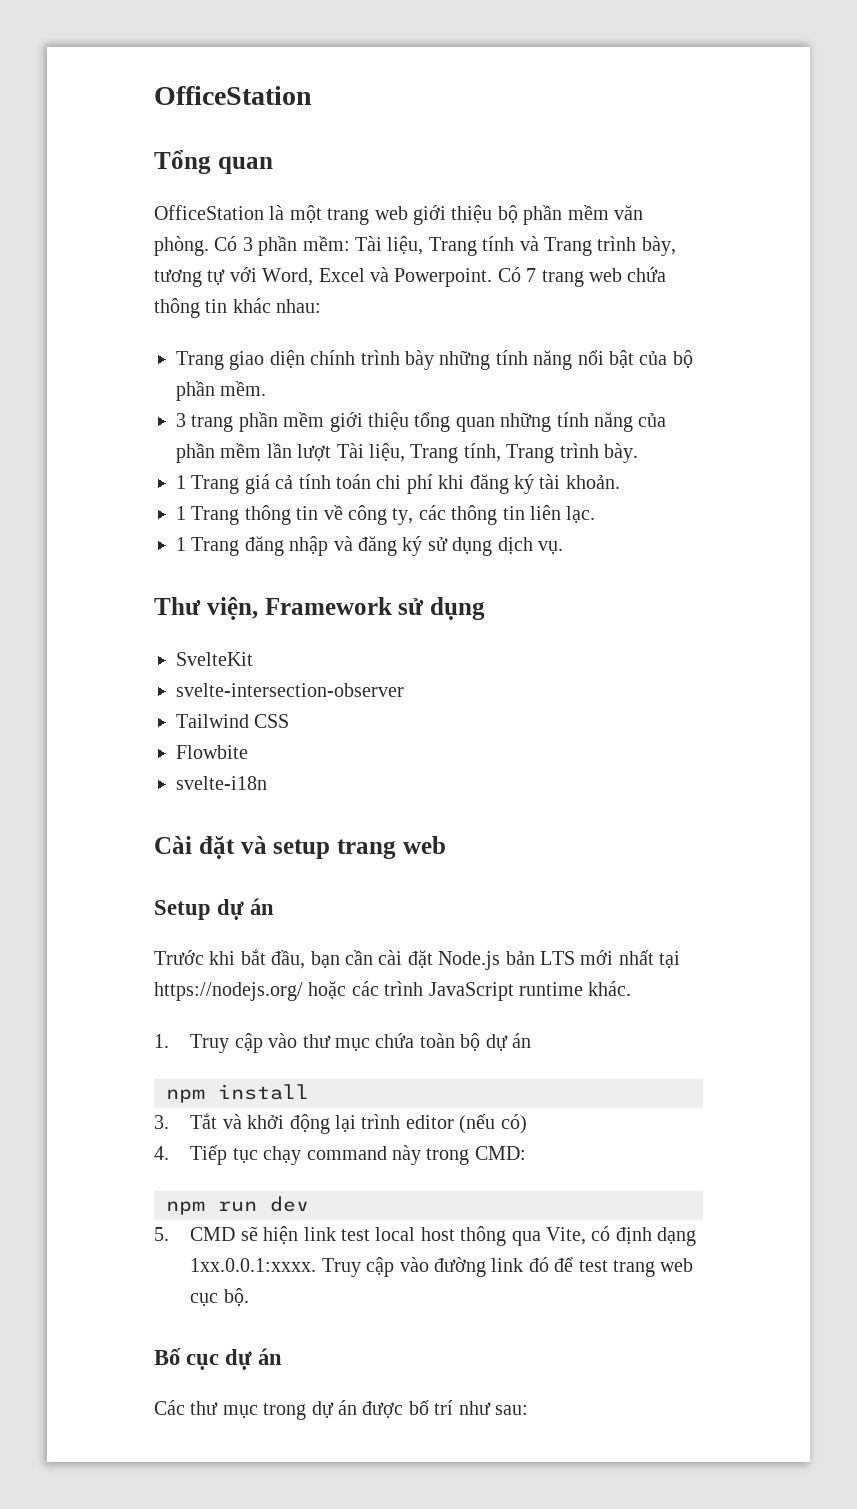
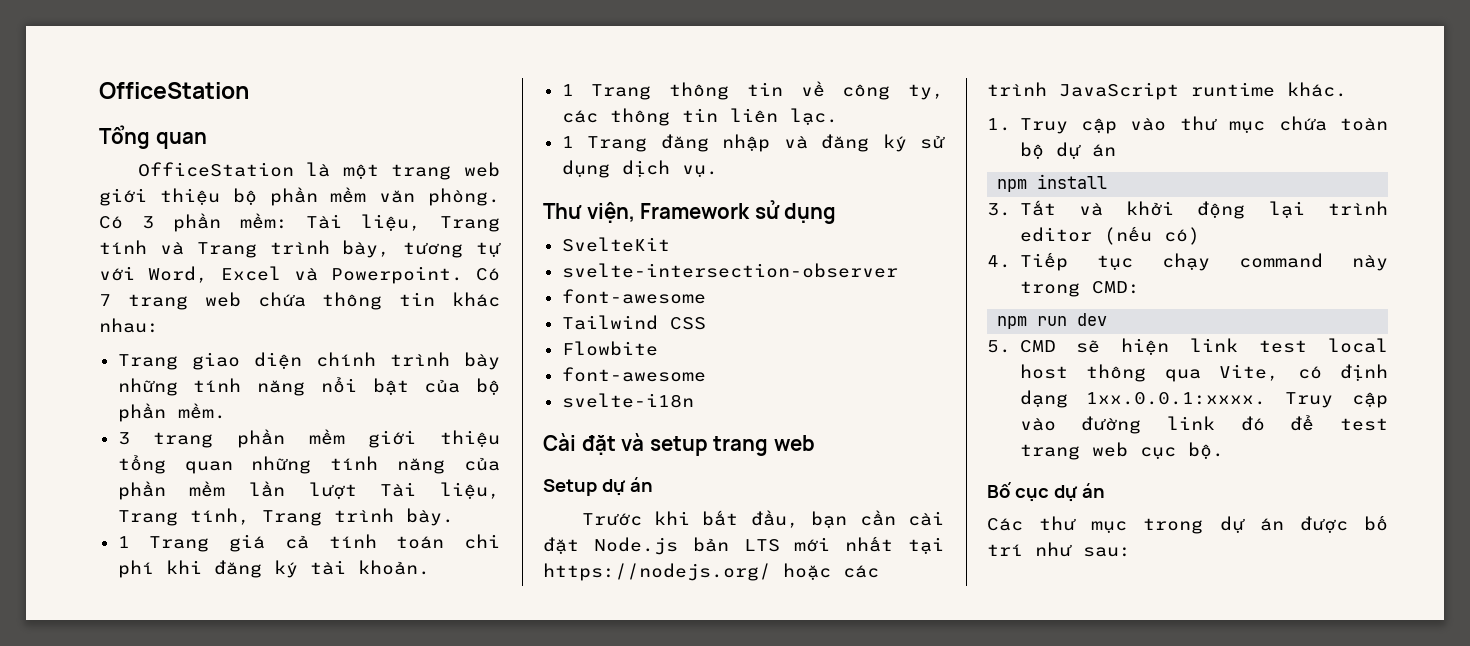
(404, 690) none -> [561,289,706,304] // font-awesome
(248, 752) none -> [561,367,706,382] // font-awesome

